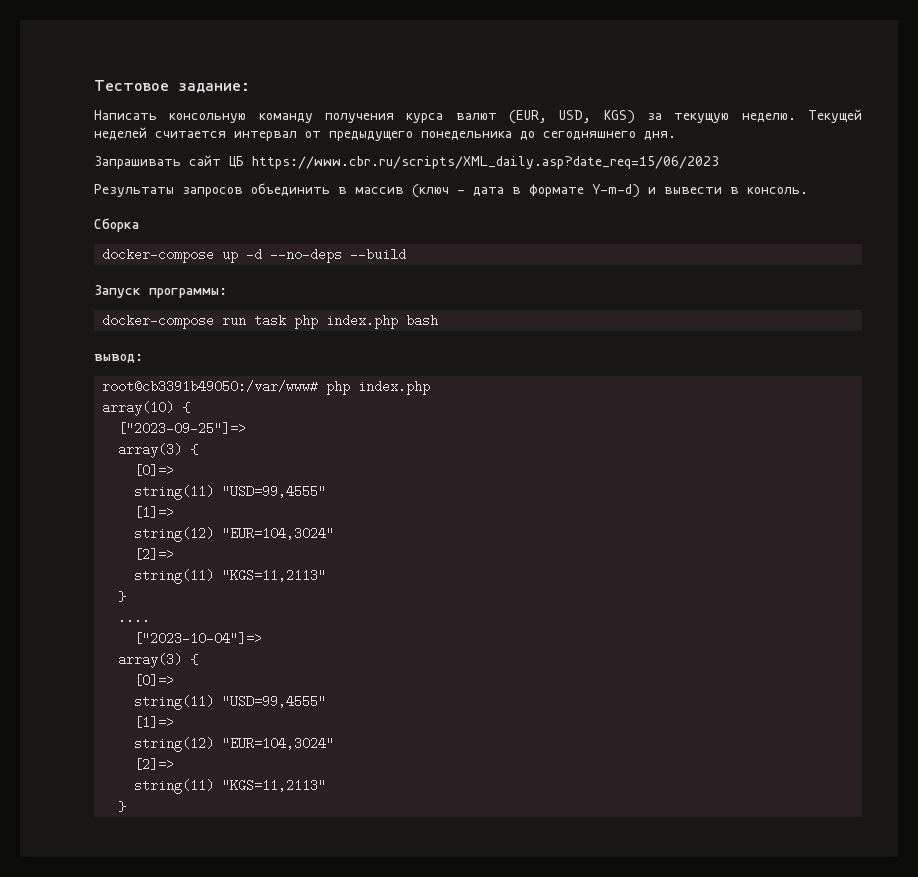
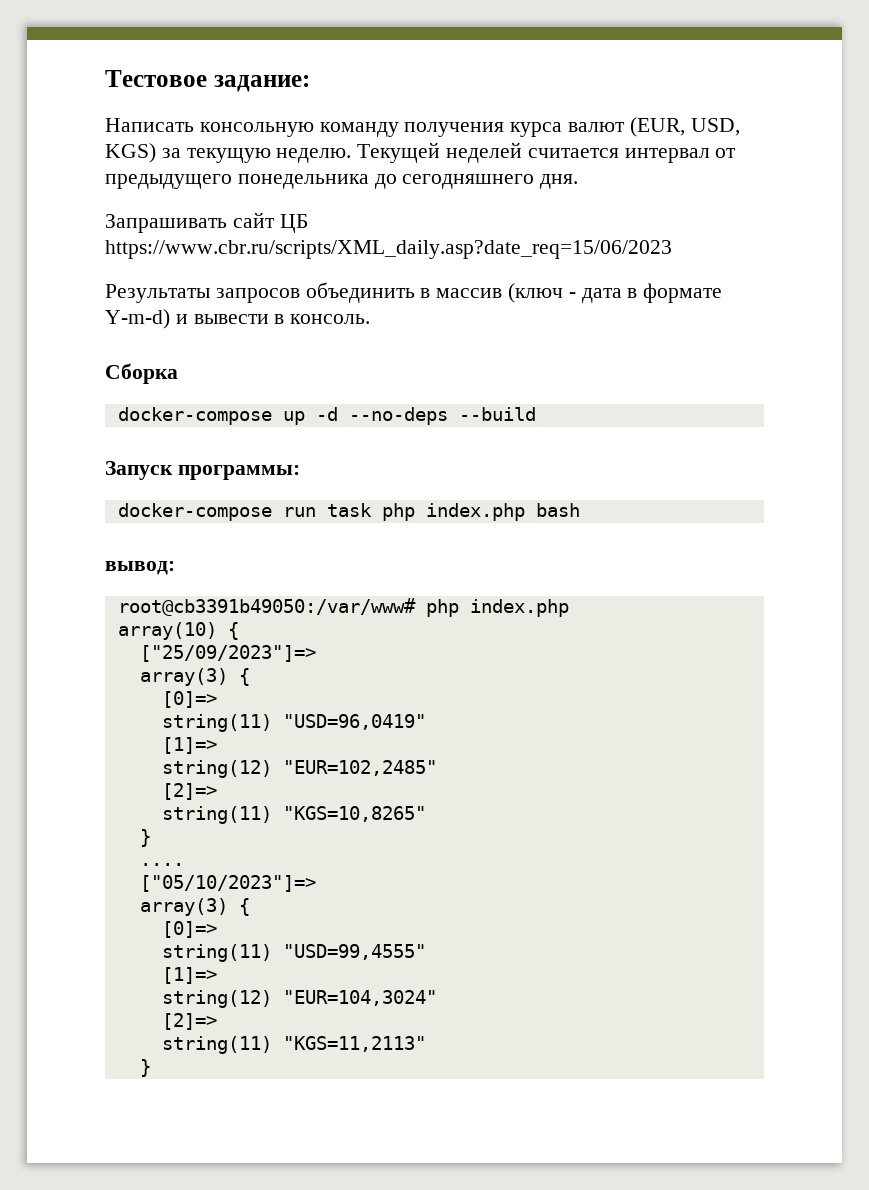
[118,422,247,435] ["2023-09-25"]=> -> [139,645,316,662] [139,668,250,686] [161,691,217,708] [161,714,426,732] [161,737,217,754] [161,760,437,778] [161,783,217,800] [161,806,426,824] [139,829,151,847] [139,863,184,866] [139,875,316,892] ["25/09/2023"]=> // array(3) { // [0]=> // string(11) "USD=96,0419" // [1]=> // string(12) "EUR=102,2485" // [2]=> // string(11) "KGS=10,8265" // } // .... // ["05/10/2023"]=>
[118,611,151,624] [134,632,263,645] [118,653,199,668] [134,674,175,687] [134,695,327,710] [134,716,175,729] [134,737,335,752] [134,758,175,771] [134,779,327,794] [118,801,127,812] // .... // ["2023-10-04"]=> // array(3) { // [0]=> // string(11) "USD=99,4555" // [1]=> // string(12) "EUR=104,3024" // [2]=> // string(11) "KGS=11,2113" // } -> (151, 1068) none

